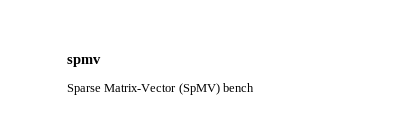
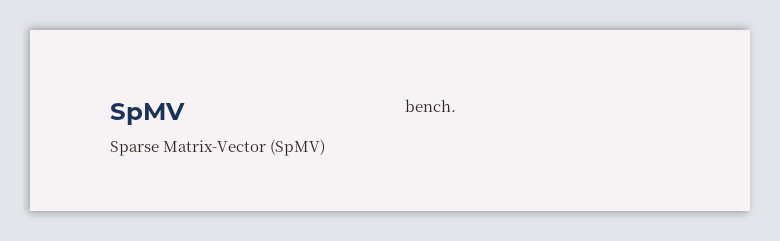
[67,57,101,67] spmv -> [110,103,185,125] SpMV
[223,83,255,92] bench -> [405,99,456,112] bench.

